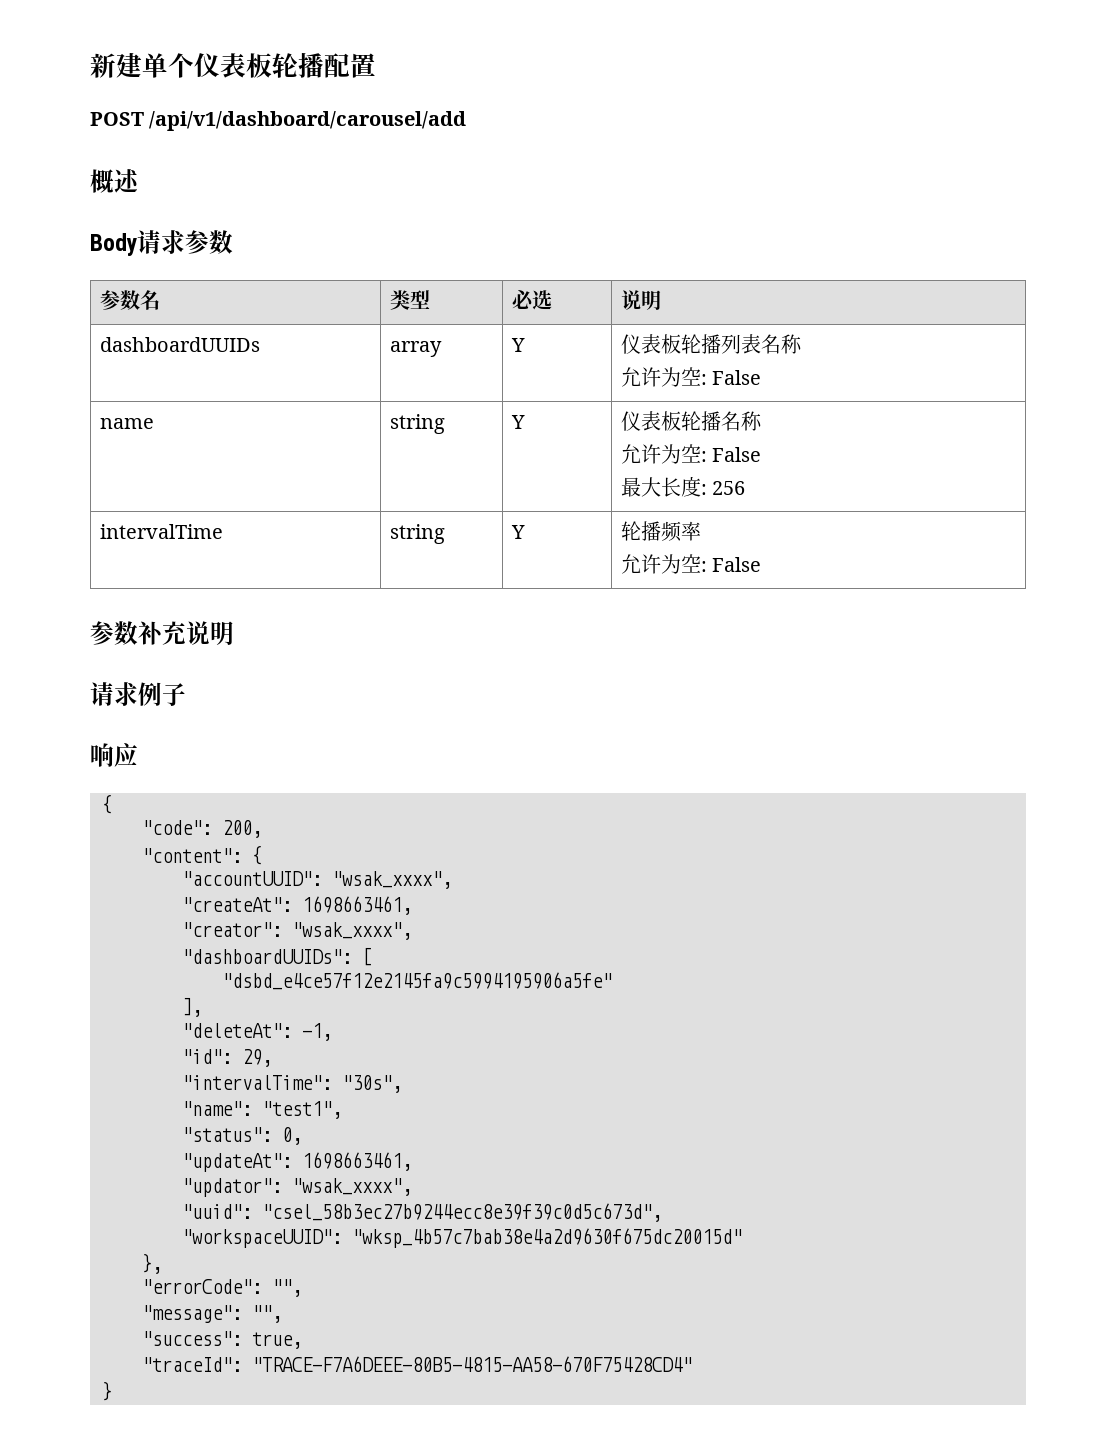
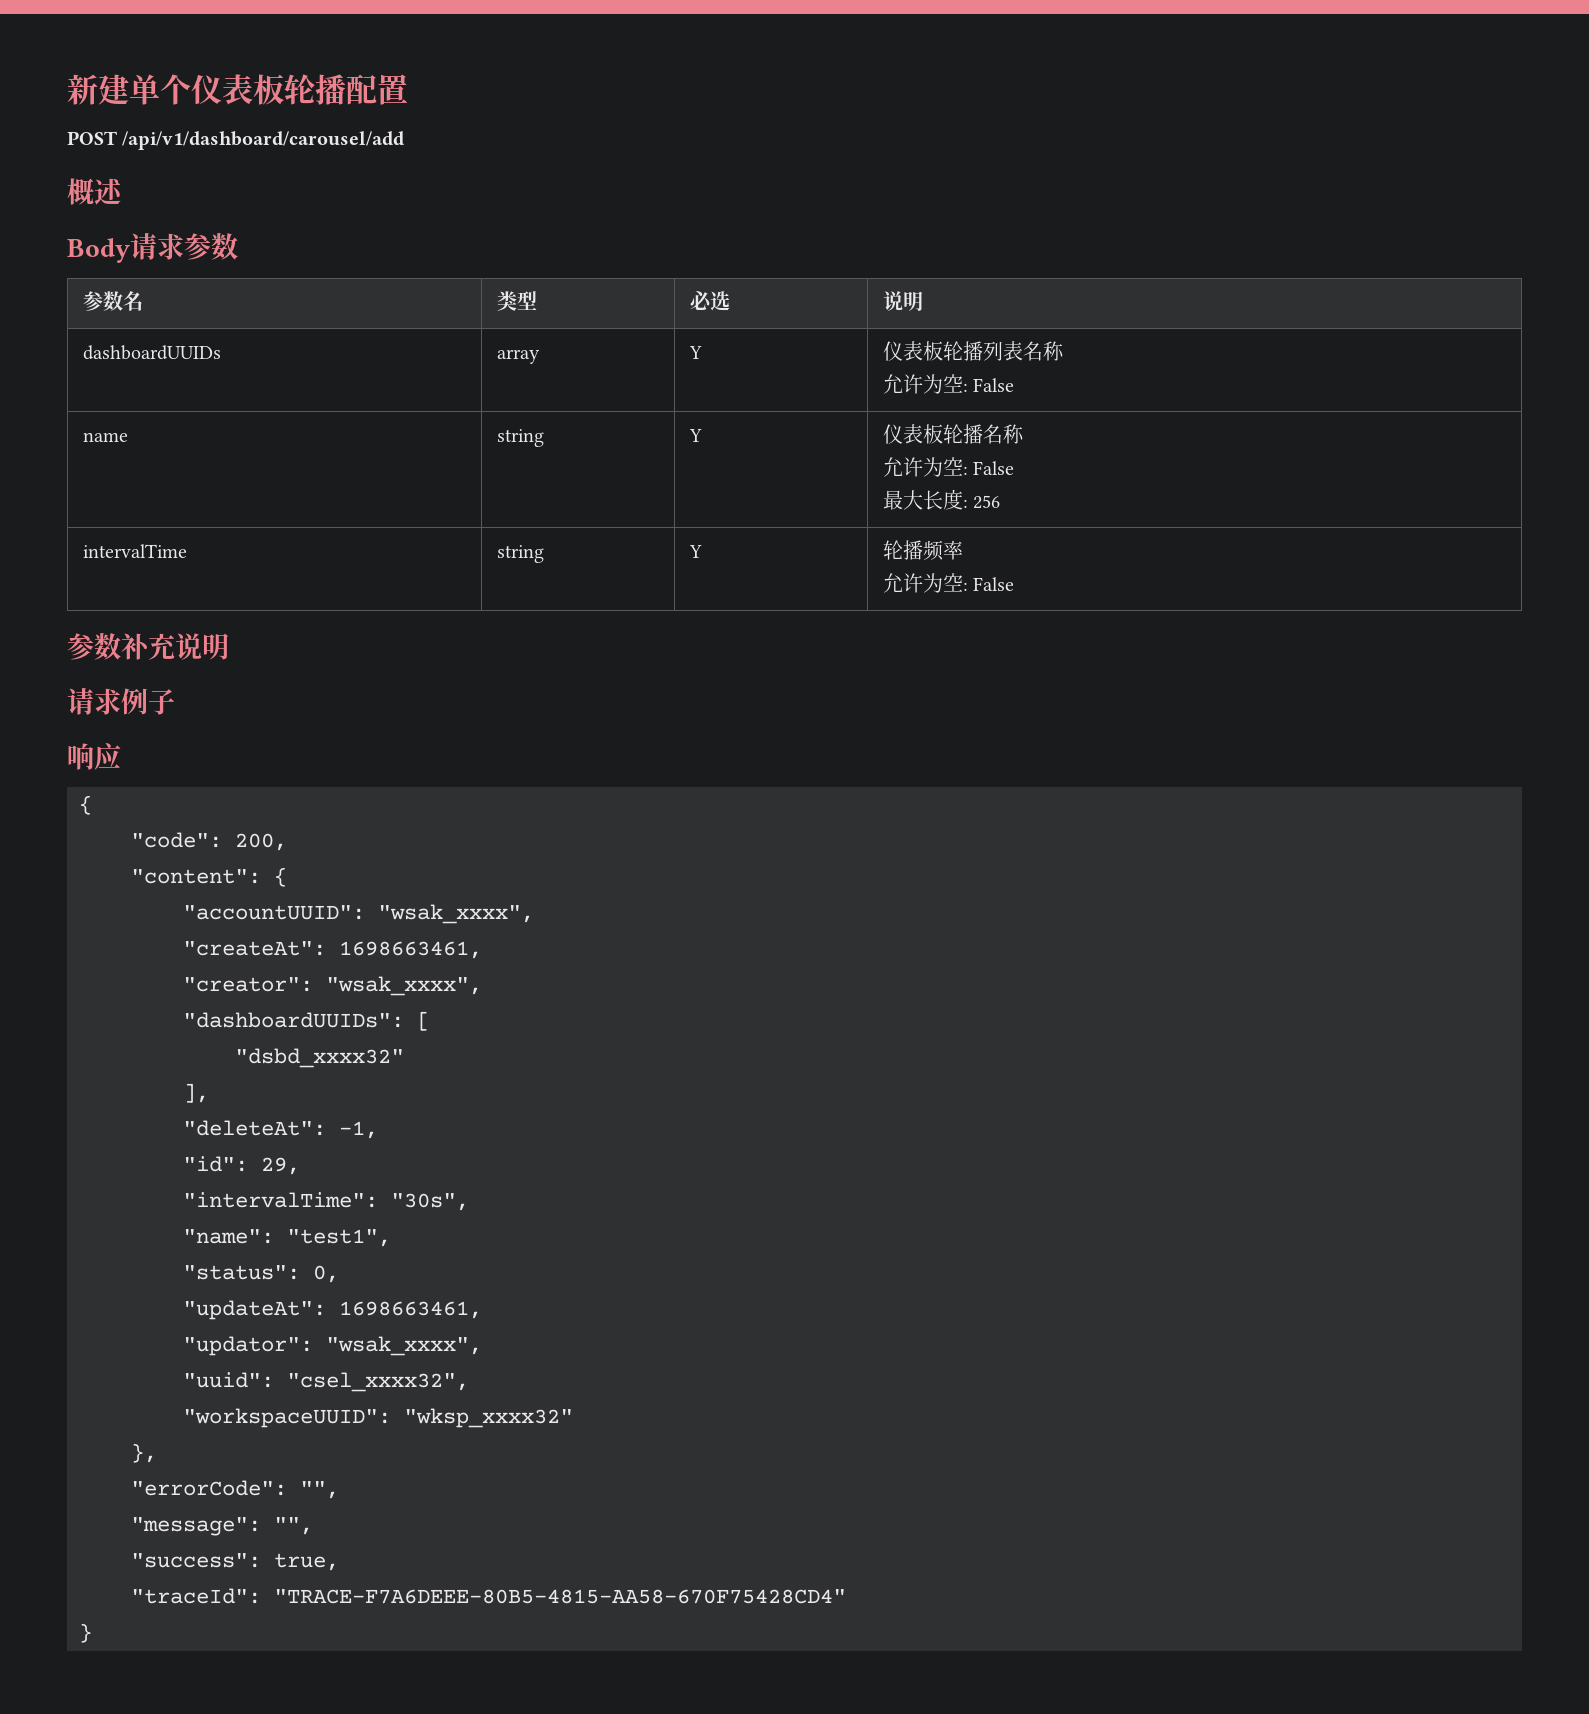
[222,972,612,990] "dsbd_e4ce57f12e2145fa9c5994195906a5fe" -> [235,1048,404,1068] "dsbd_xxxx32"
[262,1203,662,1222] "csel_58b3ec27b9244ecc8e39f39c0d5c673d", -> [287,1372,469,1392] "csel_xxxx32",
[352,1228,742,1248] "wksp_4b57c7bab38e4a2d9630f675dc20015d" -> [404,1408,573,1428] "wksp_xxxx32"

